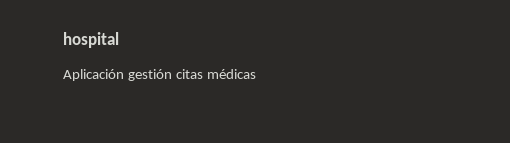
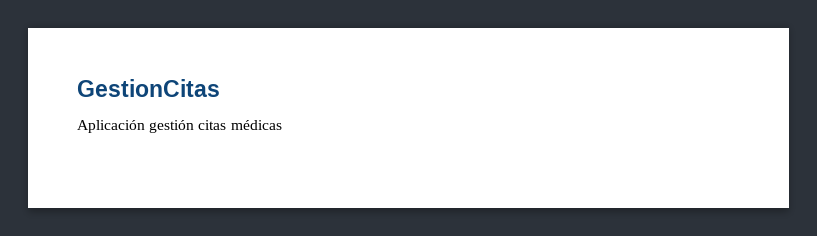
[63,32,119,48] hospital -> [77,79,220,97] GestionCitas

